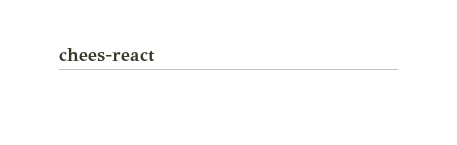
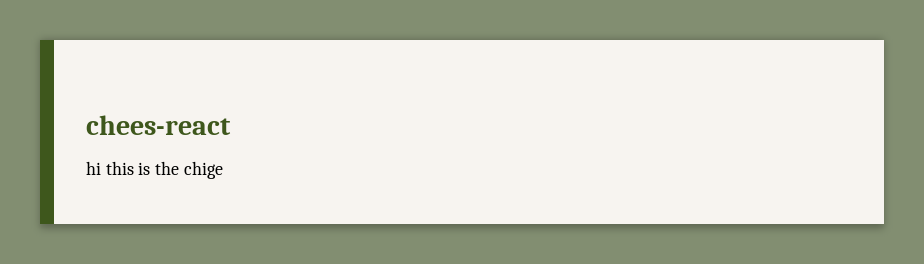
(155, 55) none -> [86,161,223,179] // hi this is the chige

